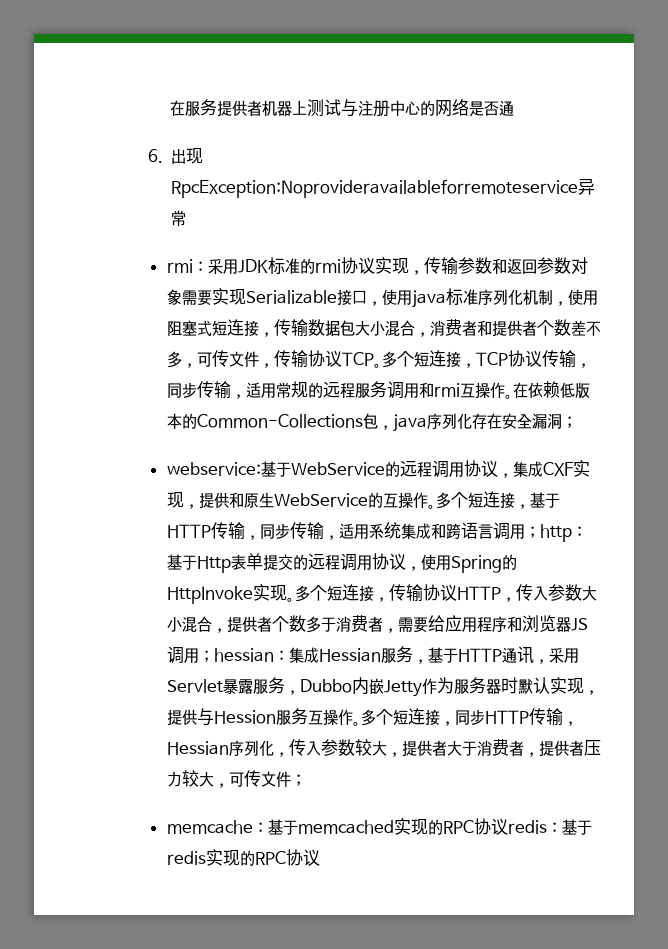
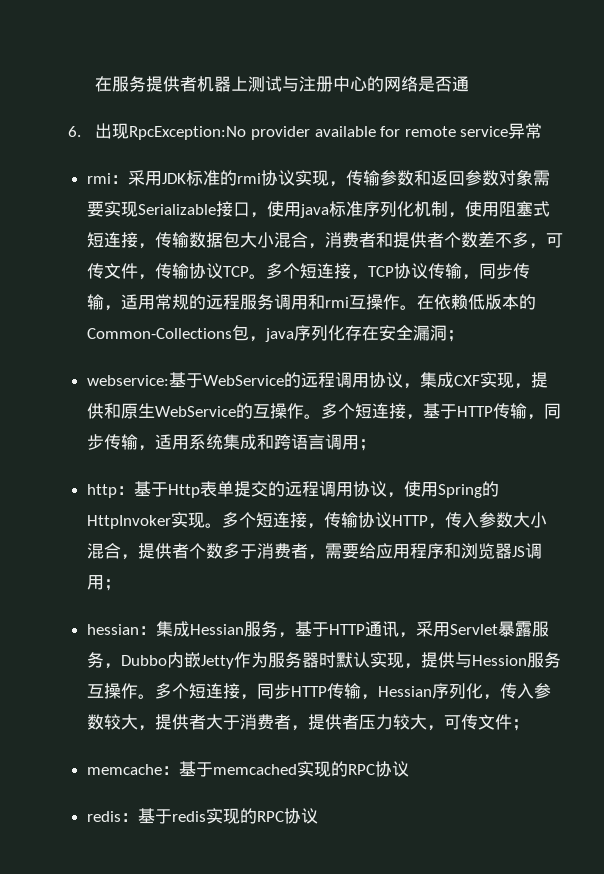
[171,179,579,198] RpcException:Noprovideravailableforremoteservice -> [129,126,509,140] RpcException:No provider available for remote service
(540, 532) none -> (376, 445) //
[166,586,253,604] HttpInvoke -> [86,515,171,529] HttpInvoker
(214, 656) none -> (121, 585) //
(508, 826) none -> (409, 769) //

